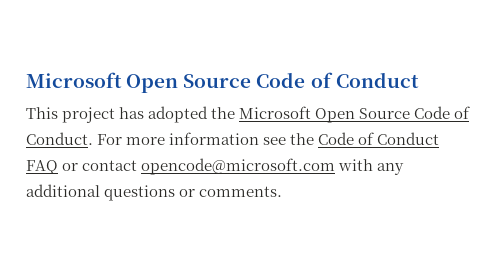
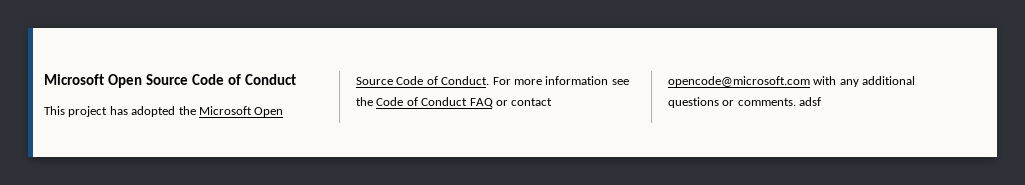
(283, 191) none -> [799,97,822,106] adsf

